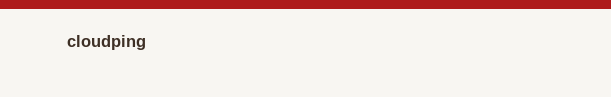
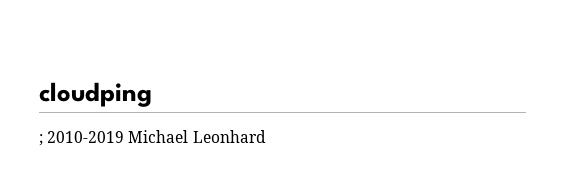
(146, 42) none -> [39,130,266,146] // ; 2010-2019 Michael Leonhard

